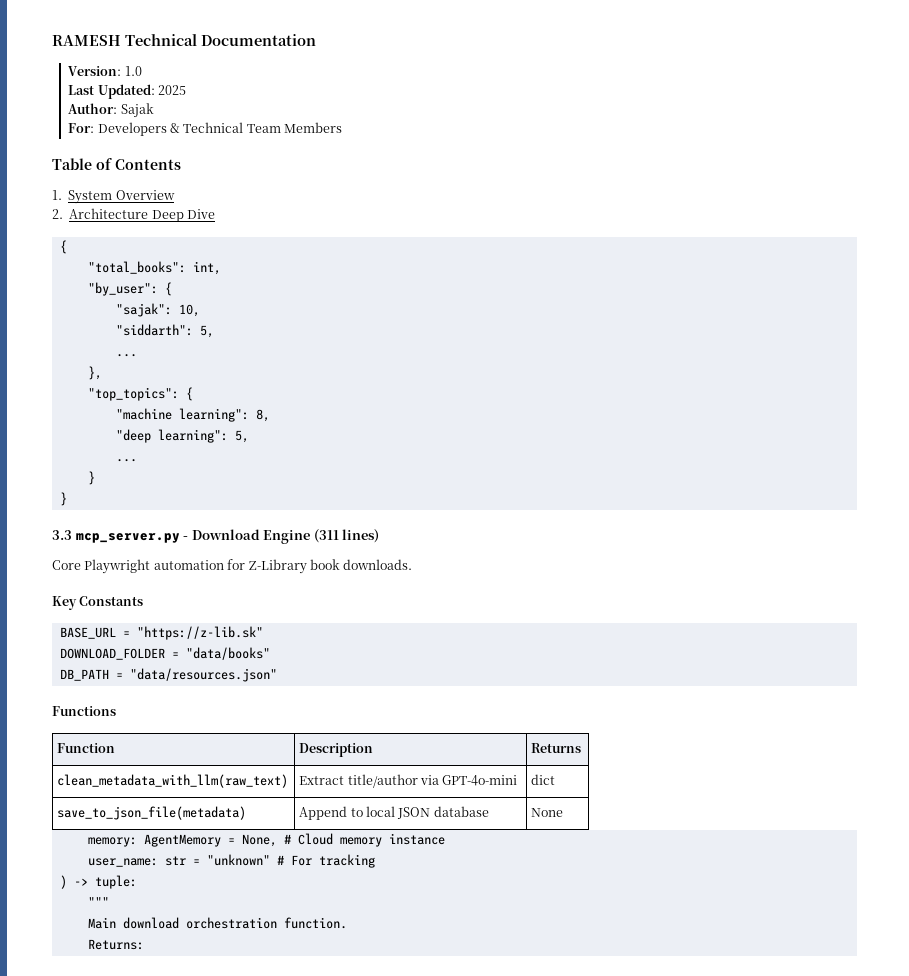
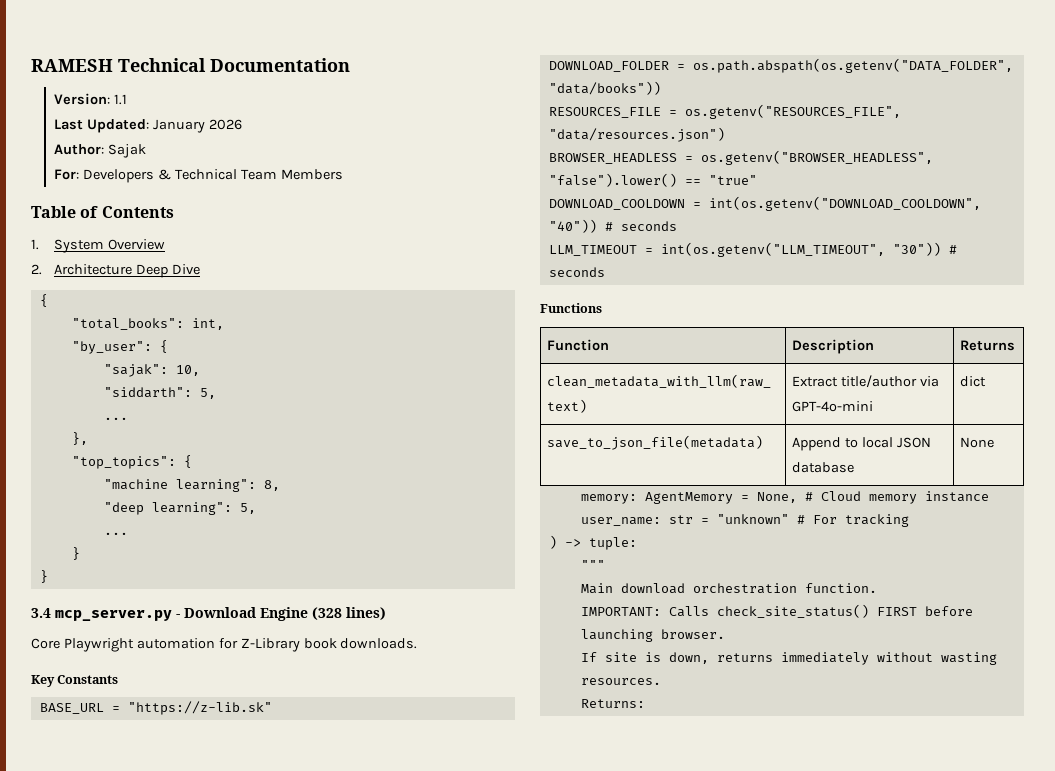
[124,66,142,76] 1.0 -> [114,94,128,105] 1.1
[157,85,186,95] 2025 -> [152,119,242,133] January 2026
[52,530,72,540] 3.3 -> [31,608,51,618] 3.4
[313,529,339,543] (311 -> [312,607,342,620] (328
[185,647,270,660] [59,668,277,682] "data/books" // DB_PATH = "data/resources.json" -> [692,58,1013,73] [548,81,661,95] [548,104,901,119] [548,127,725,142] [548,150,933,165] [548,173,757,187] [548,196,981,211] [548,219,677,233] [548,242,957,257] [548,267,605,277] os.path.abspath(os.getenv("DATA_FOLDER", "data/books")) // RESOURCES_FILE = os.getenv("RESOURCES_FILE", "data/resources.json") // BROWSER_HEADLESS = os.getenv("BROWSER_HEADLESS", "false").lower() == "true" // DOWNLOAD_COOLDOWN = int(os.getenv("DOWNLOAD_COOLDOWN", "40")) # seconds // LLM_TIMEOUT = int(os.getenv("LLM_TIMEOUT", "30")) # seconds
(347, 923) none -> [580,604,973,618] [580,629,725,642] [580,652,997,665] [580,678,661,685] // IMPORTANT: Calls check_site_status() FIRST before launching browser. // If site is down, returns immediately without wasting resources.

